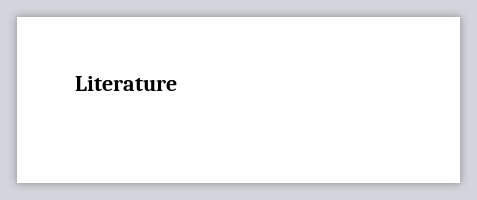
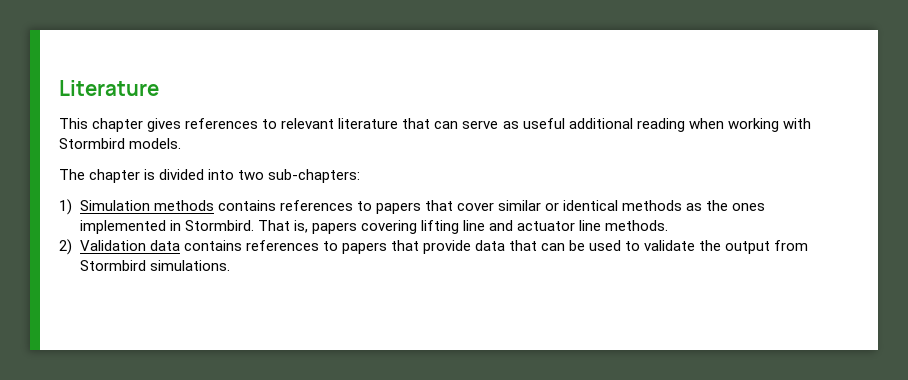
(177, 83) none -> [59,118,811,132] [59,138,182,149] [59,169,361,183] [59,199,766,215] [79,220,669,234] [59,239,809,255] [79,260,230,271] // This chapter gives references to relevant literature that can serve as useful additional reading when working with Stormbird models. // The chapter is divided into two sub-chapters: // 1) Simulation methods contains references to papers that cover similar or identical methods as the ones implemented in Stormbird. That is, papers covering lifting line and actuator line methods. // 2) Validation data contains references to papers that provide data that can be used to validate the output from Stormbird simulations.

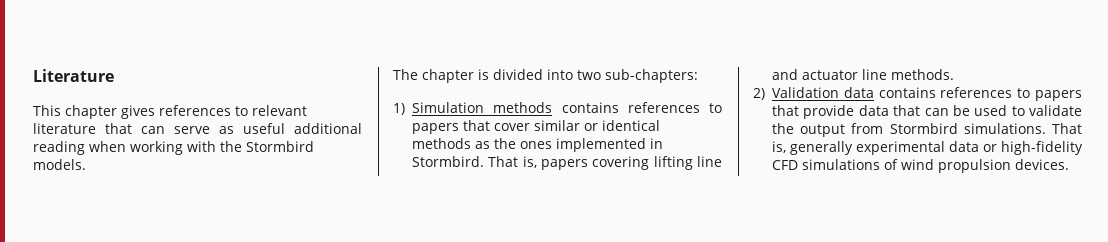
(811, 123) none -> [220,141,242,152] the
(230, 265) none -> [1052,123,1082,134] [772,141,1083,155] [772,159,1069,173] That is, generally experimental data or high-fidelity CFD simulations of wind propulsion devices.

